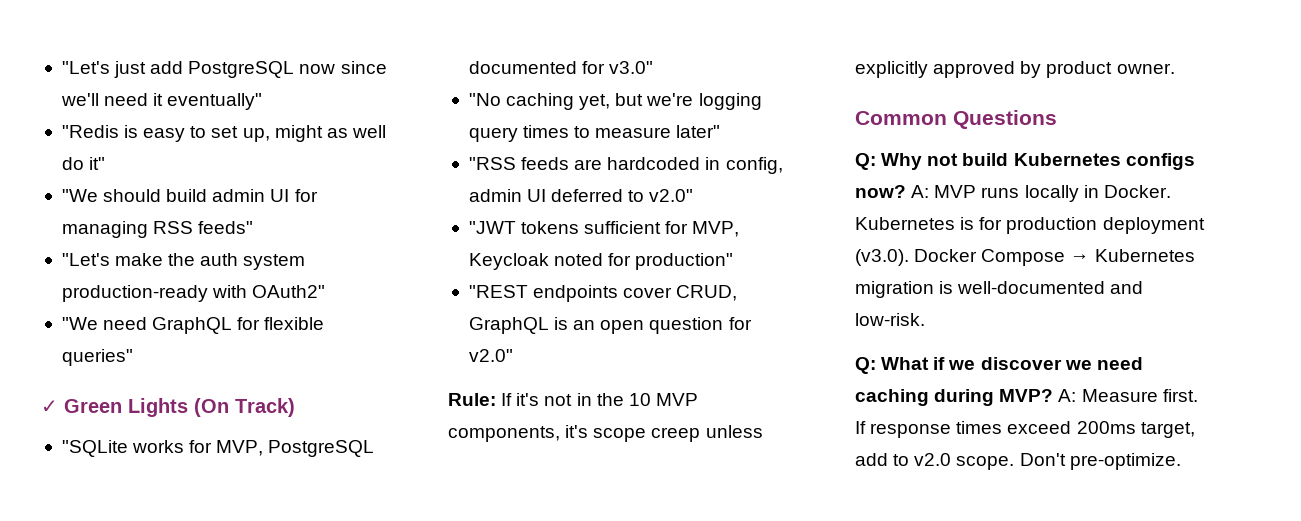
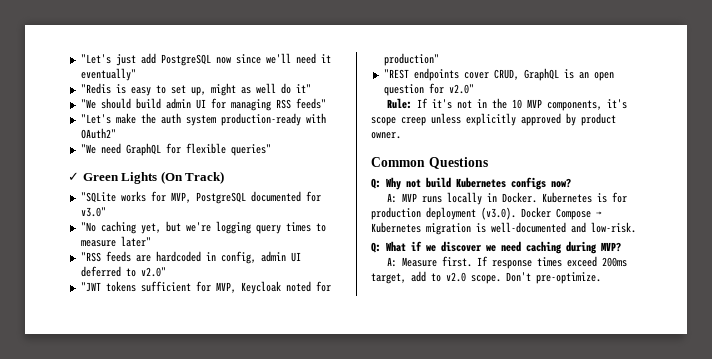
(906, 191) none -> (571, 183) //
(1054, 395) none -> (621, 247) //

